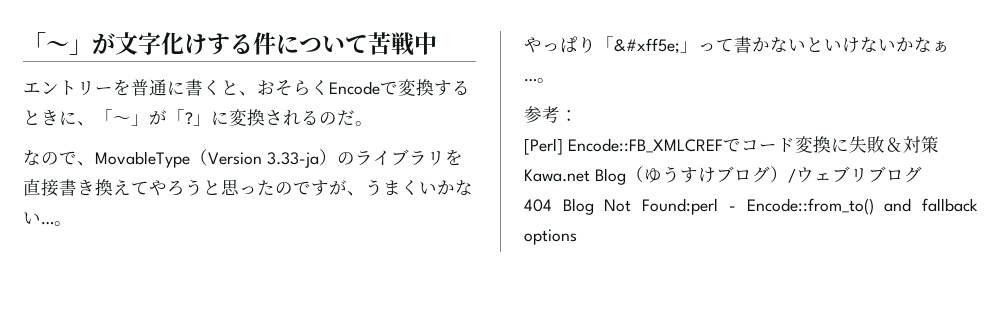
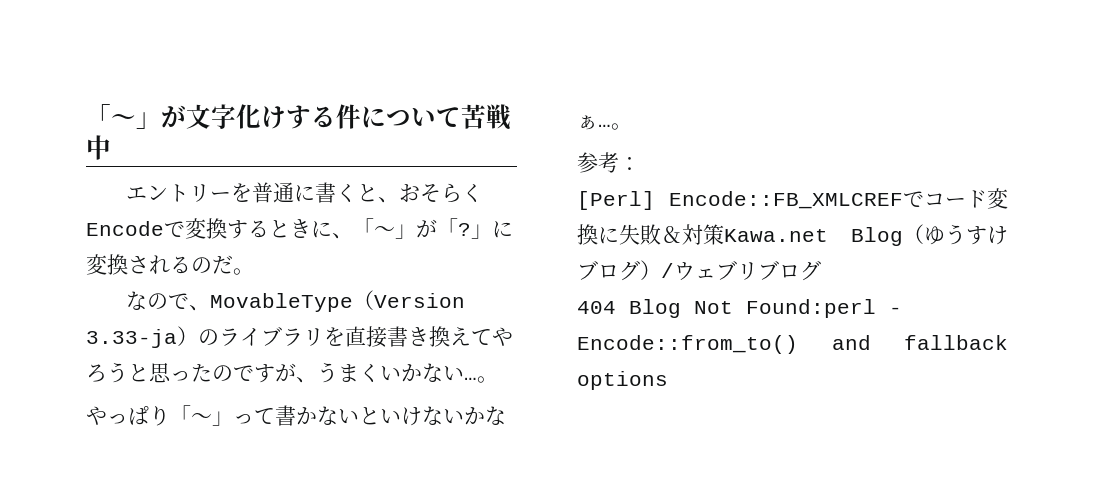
[614,38,680,54] &#xff5e; -> [191,413,212,423] ～

